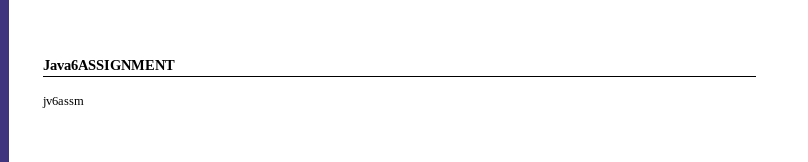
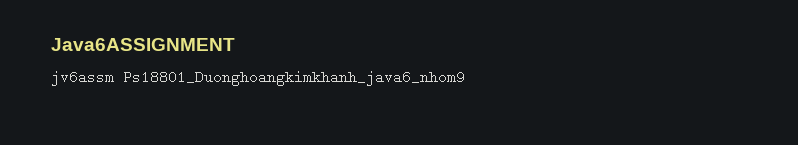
(84, 102) none -> [123,70,465,86] Ps18801_Duonghoangkimkhanh_java6_nhom9

